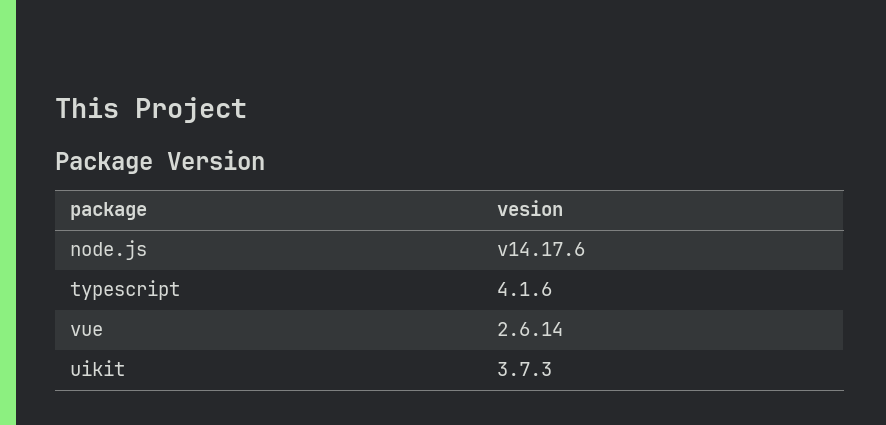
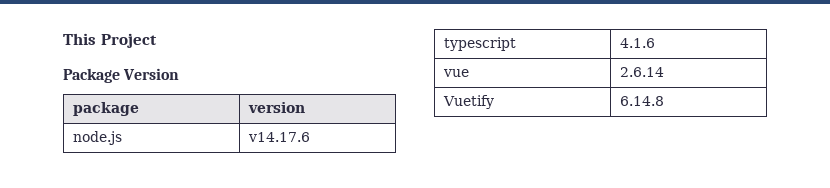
[497,200,564,216] vesion -> [247,102,305,113] version
[70,360,126,376] [497,362,553,376] uikit | 3.7.3 -> [442,95,494,109] [619,96,664,106] Vuetify | 6.14.8

